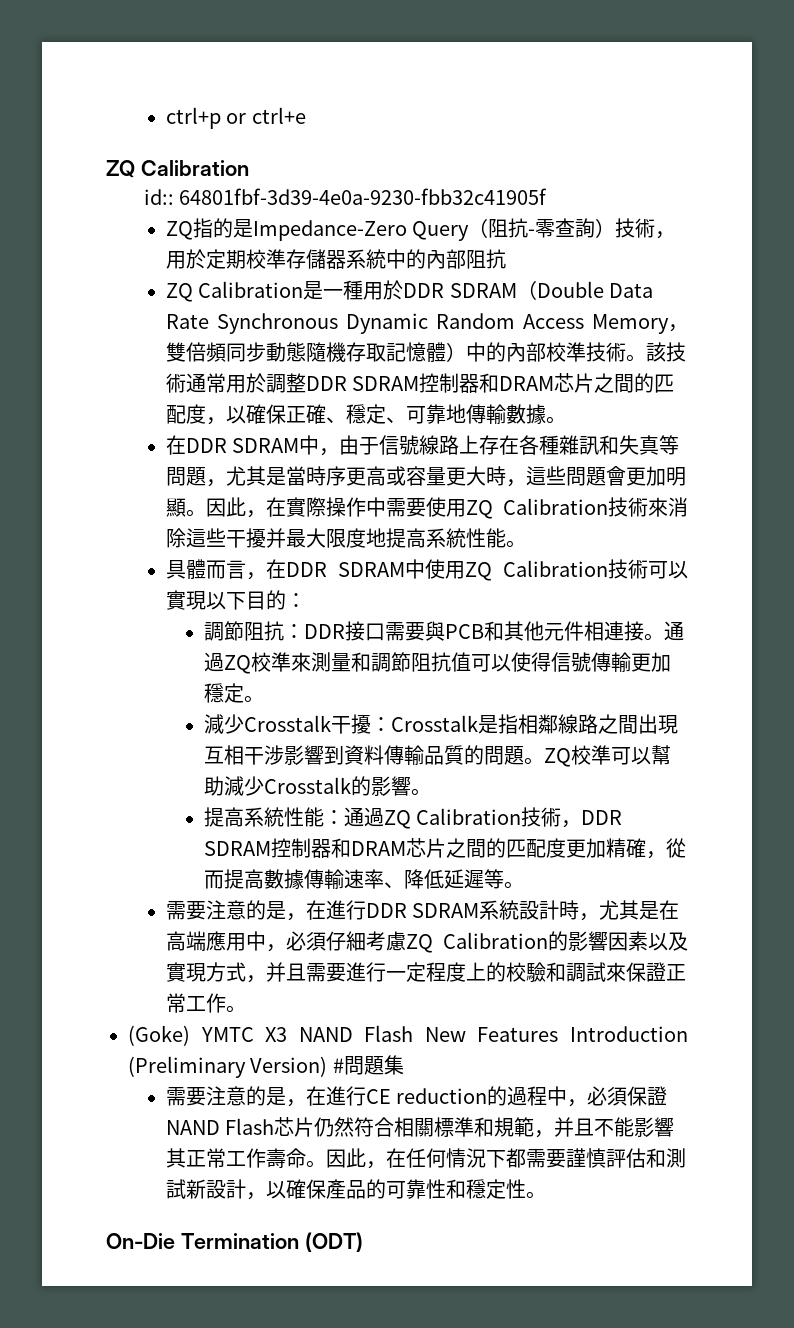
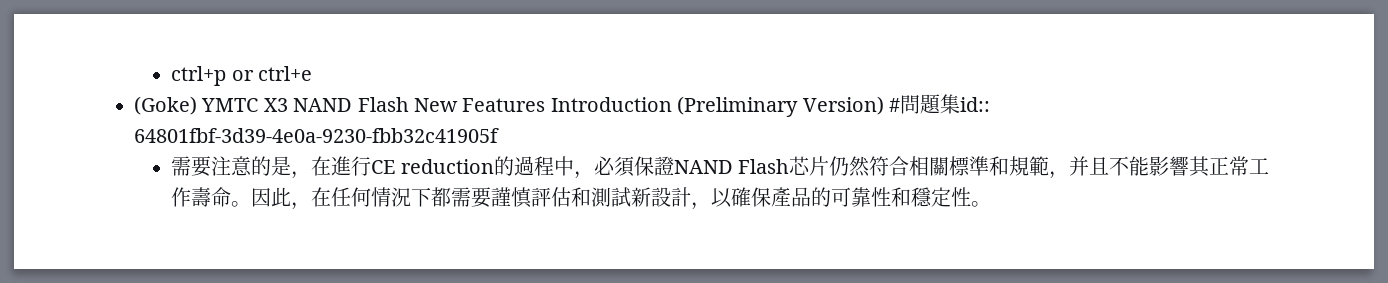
[106,160,249,178] [143,188,548,205] [165,218,676,241] [165,249,506,269] [165,280,654,302] [165,313,688,334] [165,342,686,362] [165,373,675,393] [165,404,566,425] [165,435,680,456] [165,466,686,487] [165,497,688,519] [165,528,526,548] [165,559,688,581] [165,590,306,610] [203,621,684,641] [203,652,671,674] [203,683,264,703] [203,714,678,734] [203,745,671,767] [203,776,431,796] [203,807,623,829] [203,838,686,859] [203,869,524,890] [165,900,680,921] [165,931,688,953] [165,962,686,983] [165,993,246,1013] // ZQ Calibration // id:: 64801fbf-3d39-4e0a-9230-fbb32c41905f // ZQ指的是Impedance-Zero Query（阻抗-零查詢）技術，用於定期校準存儲器系統中的內部阻抗 // ZQ Calibration是一種用於DDR SDRAM（Double Data Rate Synchronous Dynamic Random Access Memory，雙倍頻同步動態隨機存取記憶體）中的內部校準技術。該技術通常用於調整DDR SDRAM控制器和DRAM芯片之間的匹配度，以確保正確、穩定、可靠地傳輸數據。 // 在DDR SDRAM中，由于信號線路上存在各種雜訊和失真等問題，尤其是當時序更高或容量更大時，這些問題會更加明顯。因此，在實際操作中需要使用ZQ Calibration技術來消除這些干擾并最大限度地提高系統性能。 // 具體而言，在DDR SDRAM中使用ZQ Calibration技術可以實現以下目的： // 調節阻抗：DDR接口需要與PCB和其他元件相連接。通過ZQ校準來測量和調節阻抗值可以使得信號傳輸更加穩定。 // 減少Crosstalk干擾：Crosstalk是指相鄰線路之間出現互相干涉影響到資料傳輸品質的問題。ZQ校準可以幫助減少Crosstalk的影響。 // 提高系統性能：通過ZQ Calibration技術，DDR SDRAM控制器和DRAM芯片之間的匹配度更加精確，從而提高數據傳輸速率、降低延遲等。 // 需要注意的是，在進行DDR SDRAM系統設計時，尤其是在高端應用中，必須仔細考慮ZQ Calibration的影響因素以及實現方式，并且需要進行一定程度上的校驗和調試來保證正常工作。 -> (312, 73) none
(404, 1065) none -> [959,97,990,112] [134,128,499,143] id:: 64801fbf-3d39-4e0a-9230-fbb32c41905f
[106,1232,363,1252] // On-Die Termination (ODT) -> (992, 204) none

